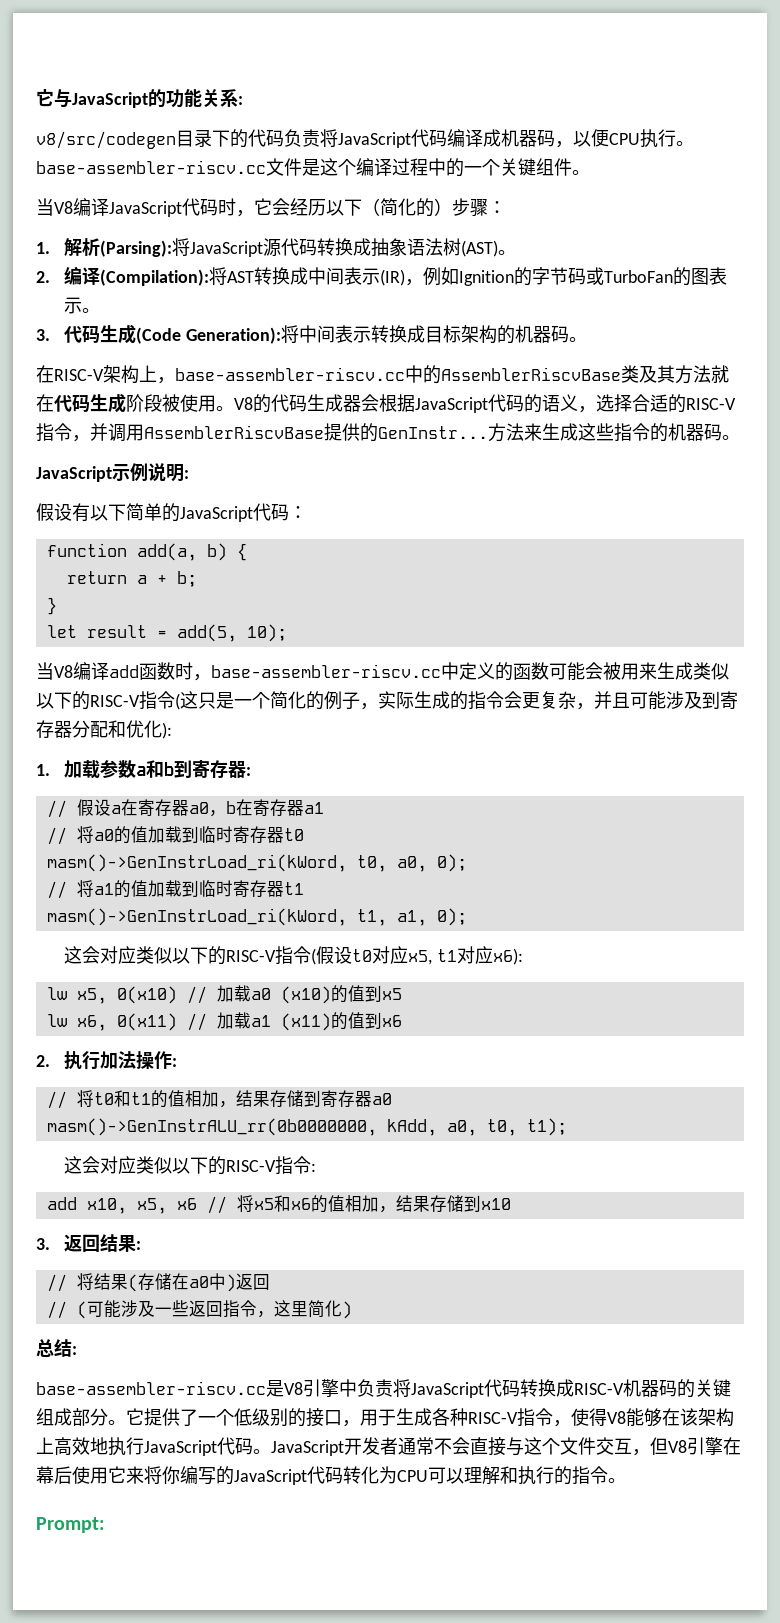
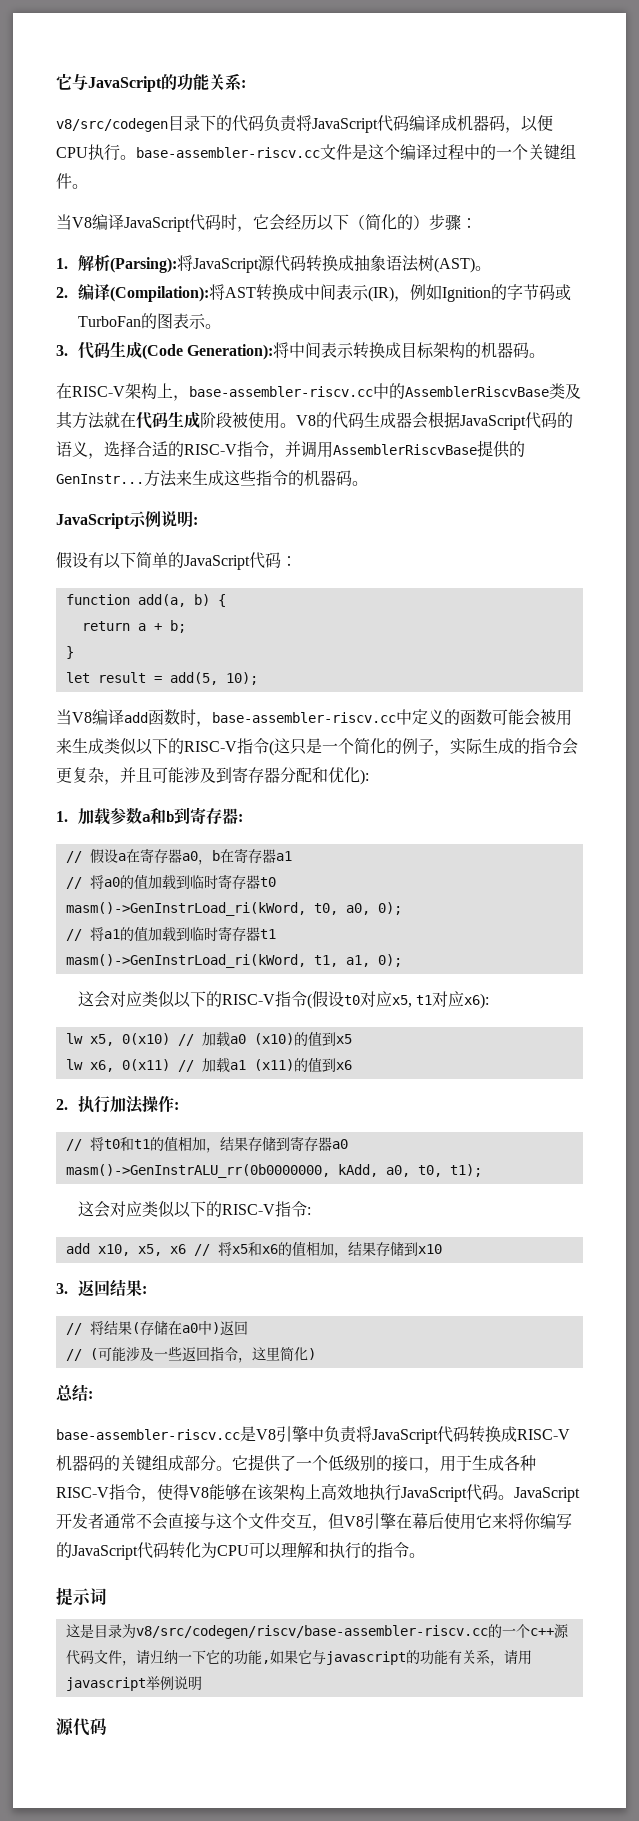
[36,1517,105,1533] Prompt: -> [56,1587,107,1606] [65,1623,569,1639] [65,1649,532,1666] [65,1676,202,1691] [56,1718,107,1736] 提示词 // 这是目录为v8/src/codegen/riscv/base-assembler-riscv.cc的一个c++源代码文件，请归纳一下它的功能,如果它与javascript的功能有关系，请用javascript举例说明 // 源代码

